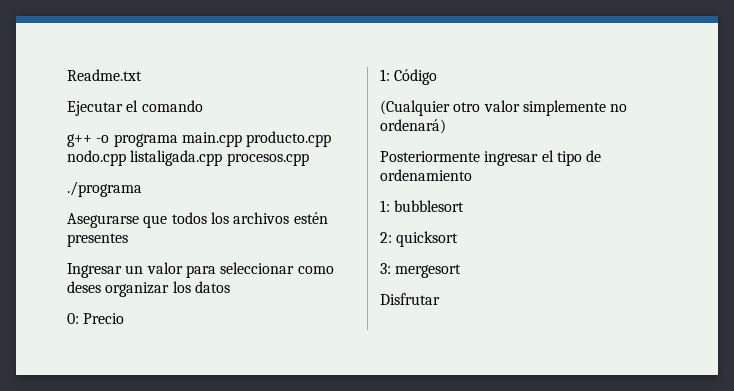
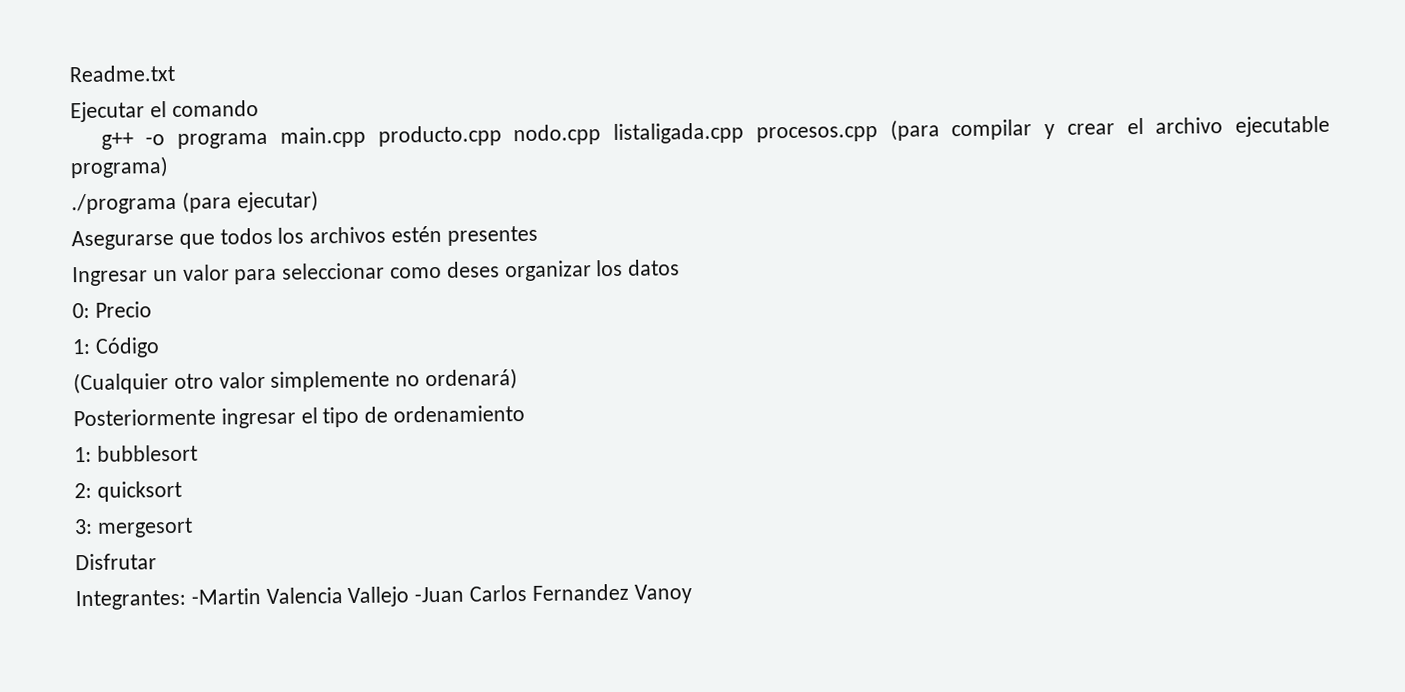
(309, 159) none -> [889,115,1331,141] [70,156,169,179] (para compilar y crear el archivo ejecutable programa)
(142, 189) none -> [181,190,319,213] (para ejecutar)
(440, 299) none -> [75,583,692,611] // Integrantes: -Martin Valencia Vallejo -Juan Carlos Fernandez Vanoy

